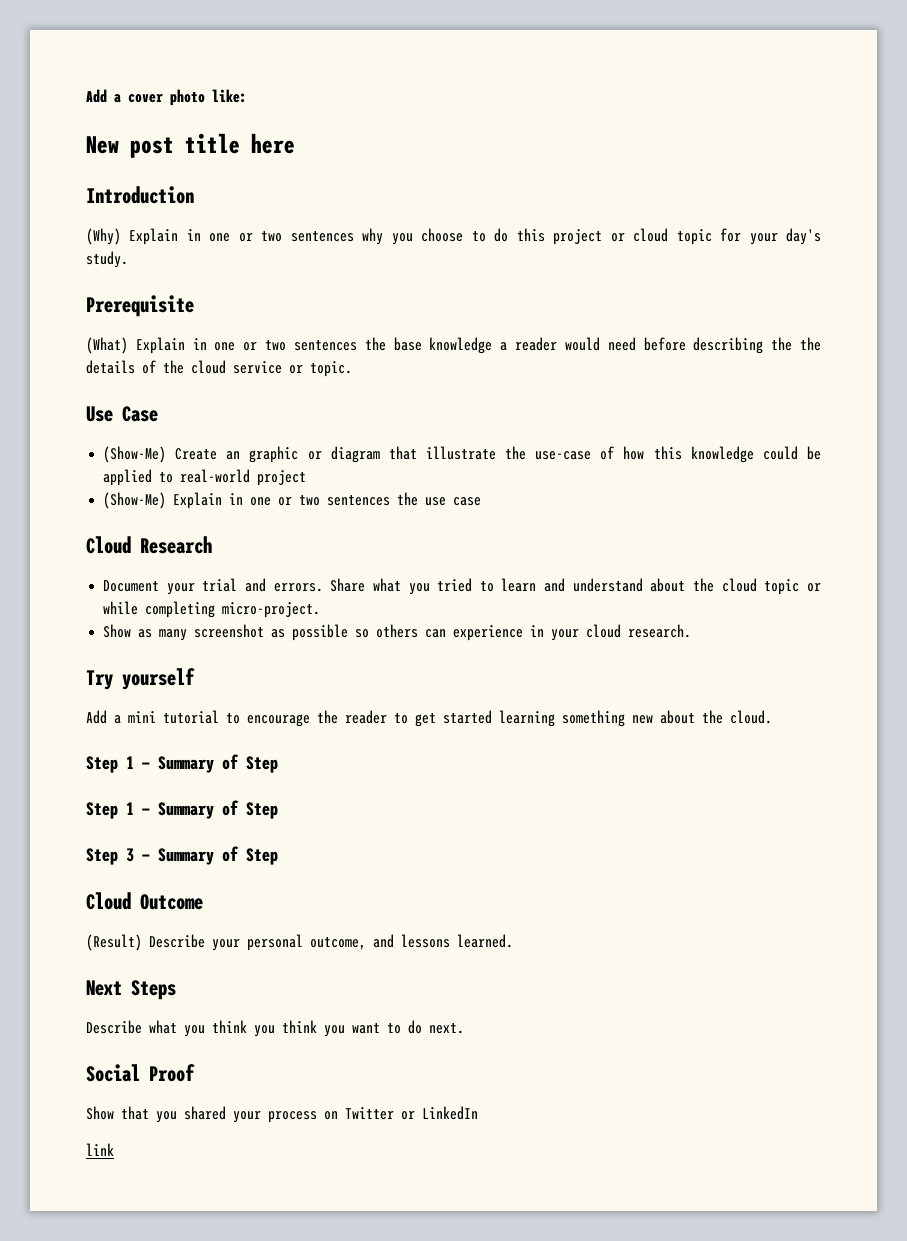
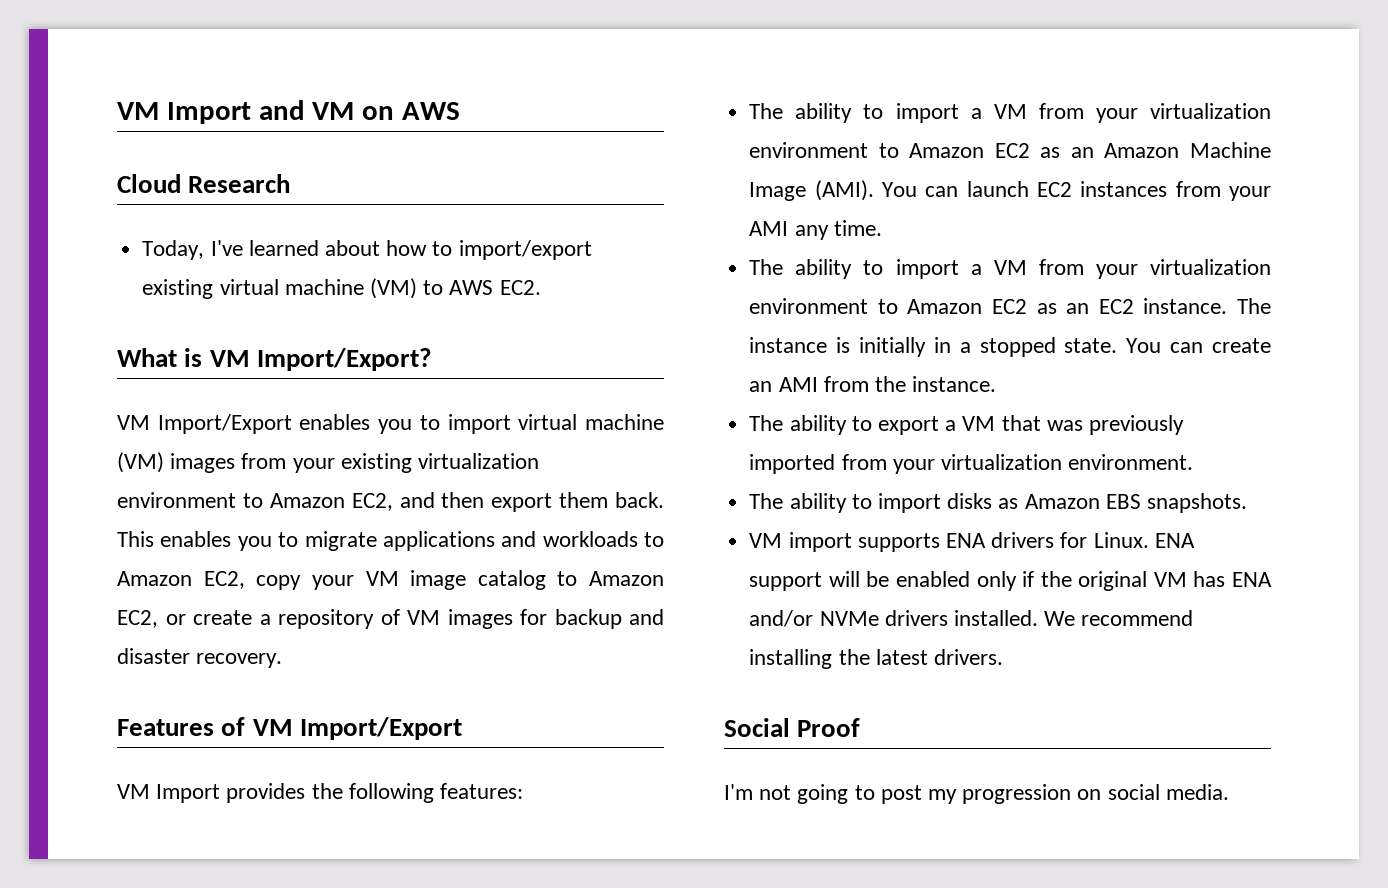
[86,89,247,106] [86,133,295,158] [86,186,194,204] [86,228,822,245] [86,251,128,268] [86,295,194,317] [86,337,822,354] [86,360,352,377] [86,406,158,422] [103,446,821,463] [103,469,307,486] [103,492,482,509] [86,536,212,554] [103,578,821,595] [103,601,321,618] [103,624,692,641] [86,668,195,690] [86,710,772,727] [86,754,278,773] [86,800,278,819] [86,846,278,865] [86,892,203,910] [86,934,513,951] [86,980,176,1000] [86,1020,464,1037] [86,1064,195,1082] [86,1106,478,1123] [86,1143,114,1156] Add a cover photo like: // New post title here // Introduction // (Why) Explain in one or two sentences why you choose to do this project or cloud topic for your day's study. // Prerequisite // (What) Explain in one or two sentences the base knowledge a reader would need before describing the the details of the cloud service or topic. // Use Case // (Show-Me) Create an graphic or diagram that illustrate the use-case of how this knowledge could be applied to real-world project // (Show-Me) Explain in one or two sentences the use case // Cloud Research // Document your trial and errors. Share what you tried to learn and understand about the cloud topic or while completing micro-project. // Show as many screenshot as possible so others can experience in your cloud research. // Try yourself // Add a mini tutorial to encourage the reader to get started learning something new about the cloud. // Step 1 — Summary of Step // Step 1 — Summary of Step // Step 3 — Summary of Step // Cloud Outcome // (Result) Describe your personal outcome, and lessons learned. // Next Steps // Describe what you think you think you want to do next. // Social Proof // Show that you shared your process on Twitter or LinkedIn // link -> [117,100,461,124] [117,174,291,193] [142,240,592,260] [142,278,541,299] [117,348,432,371] [117,414,664,434] [117,452,540,473] [117,492,664,512] [117,531,664,551] [117,570,664,590] [117,609,664,629] [117,648,283,668] [117,717,462,740] [117,783,524,803] [749,103,1271,123] [749,142,1271,158] [749,180,1271,201] [749,220,882,240] [749,259,1271,279] [749,298,1271,314] [749,337,1271,357] [749,376,997,392] [749,415,1184,435] [749,454,1194,474] [749,493,1247,513] [749,532,1195,552] [749,571,1272,591] [749,610,1194,627] [749,649,1003,669] [724,718,861,737] [724,784,1229,804] VM Import and VM on AWS // Cloud Research // Today, I've learned about how to import/export existing virtual machine (VM) to AWS EC2. // What is VM Import/Export? // VM Import/Export enables you to import virtual machine (VM) images from your existing virtualization environment to Amazon EC2, and then export them back. This enables you to migrate applications and workloads to Amazon EC2, copy your VM image catalog to Amazon EC2, or create a repository of VM images for backup and disaster recovery. // Features of VM Import/Export // VM Import provides the following features: // The ability to import a VM from your virtualization environment to Amazon EC2 as an Amazon Machine Image (AMI). You can launch EC2 instances from your AMI any time. // The ability to import a VM from your virtualization environment to Amazon EC2 as an EC2 instance. The instance is initially in a stopped state. You can create an AMI from the instance. // The ability to export a VM that was previously imported from your virtualization environment. // The ability to import disks as Amazon EBS snapshots. // VM import supports ENA drivers for Linux. ENA support will be enabled only if the original VM has ENA and/or NVMe drivers installed. We recommend installing the latest drivers. // Social Proof // I'm not going to post my progression on social media.

